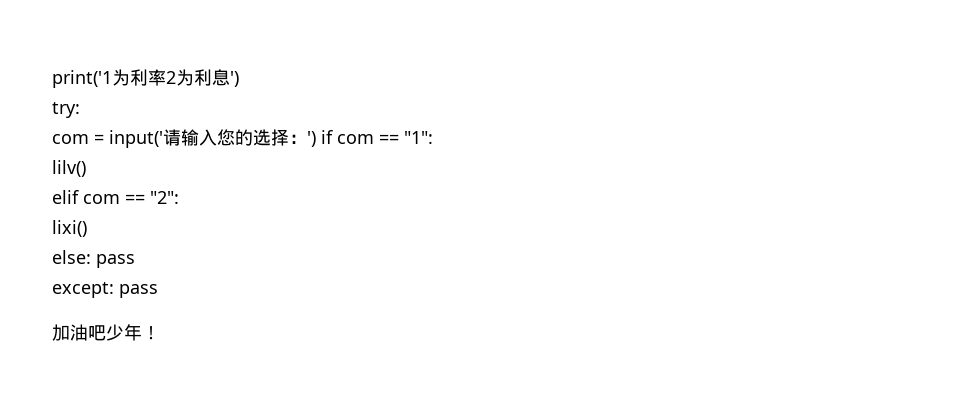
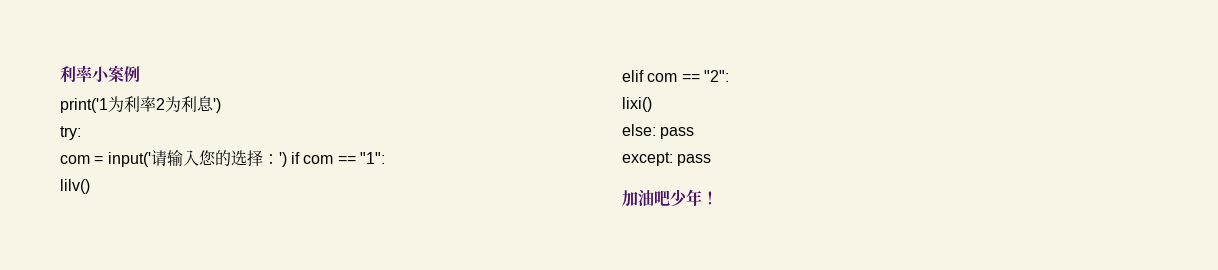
(52, 79) none -> [60,65,140,83] 利率小案例 //

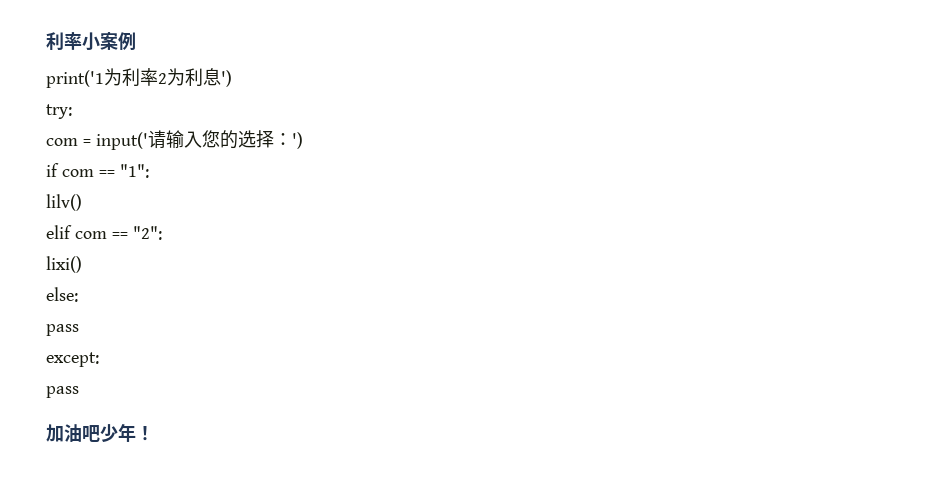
(287, 159) none -> (303, 140) //
(656, 130) none -> (78, 294) //
(673, 159) none -> (99, 359) //

